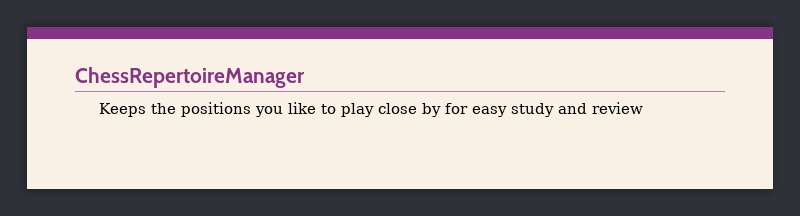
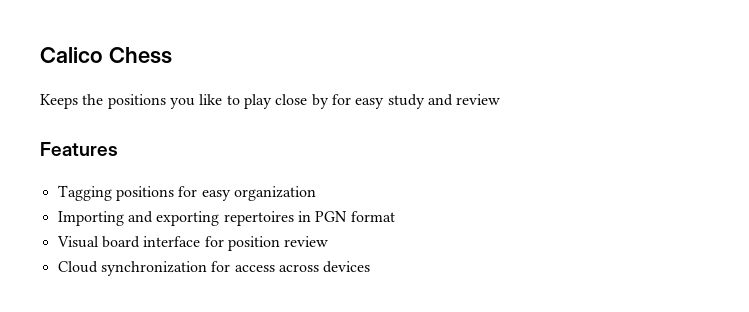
[75,67,305,88] ChessRepertoireManager -> [40,47,172,64] Calico Chess
(643, 108) none -> [40,142,118,156] [57,185,316,201] [57,211,395,226] [56,236,329,251] [57,261,371,276] // Features // Tagging positions for easy organization // Importing and exporting repertoires in PGN format // Visual board interface for position review // Cloud synchronization for access across devices

